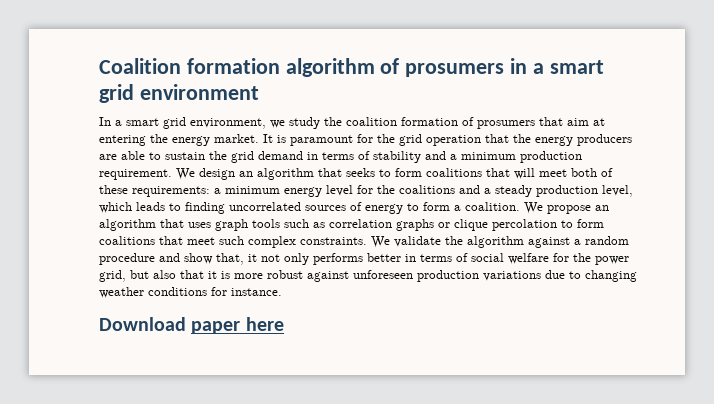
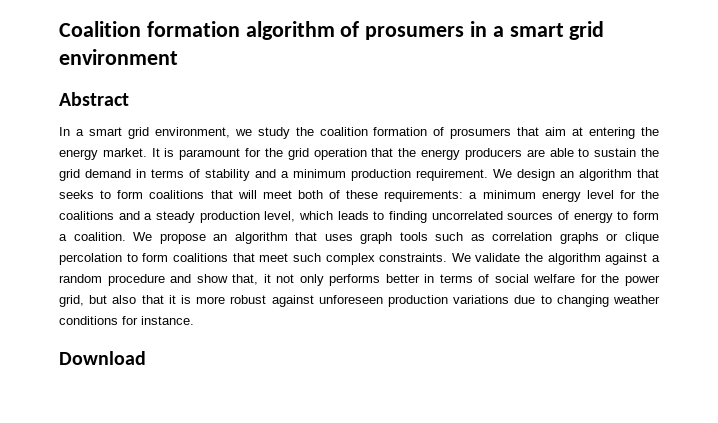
(259, 92) none -> [59,92,129,106] // Abstract
[191,317,284,334] paper here -> (146, 358) none

